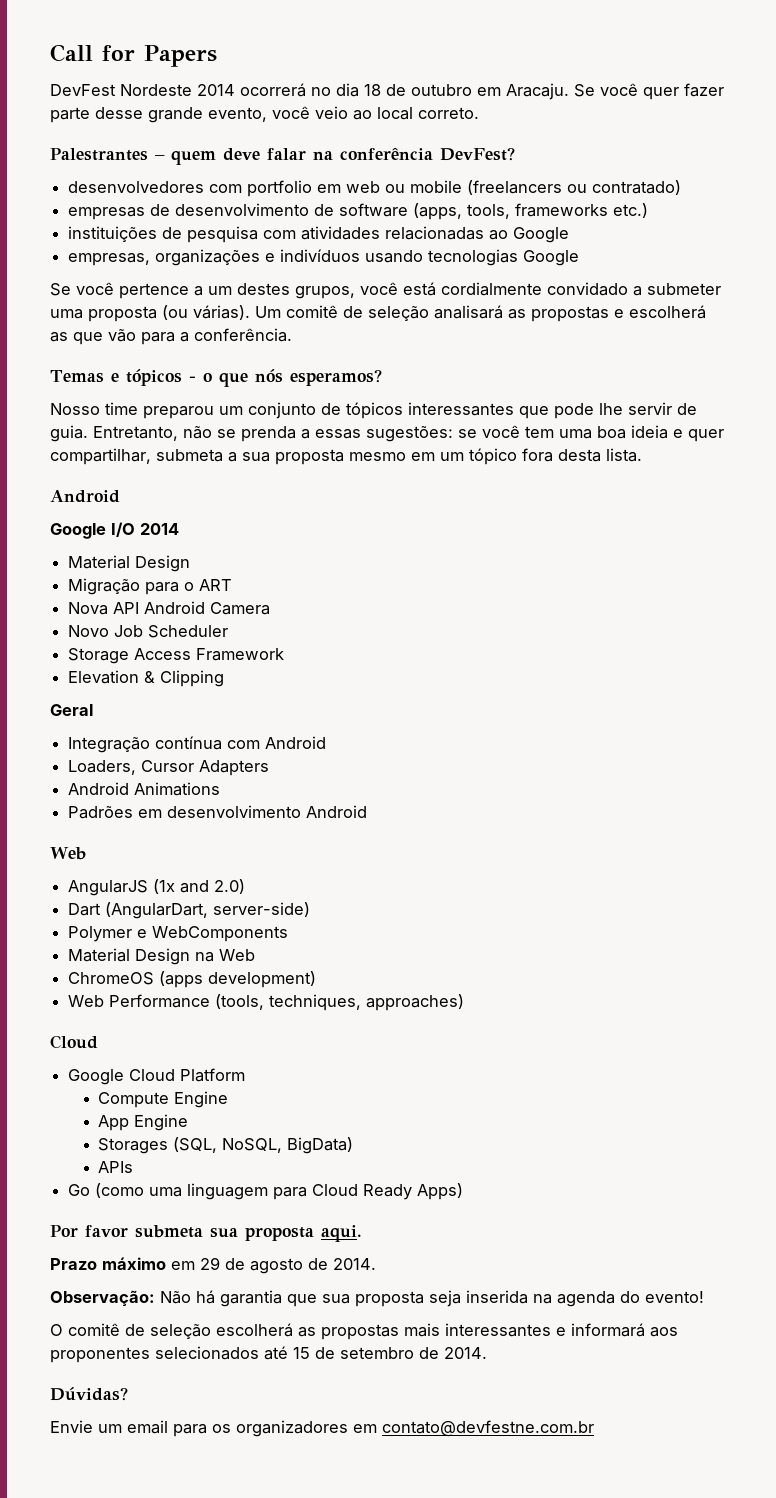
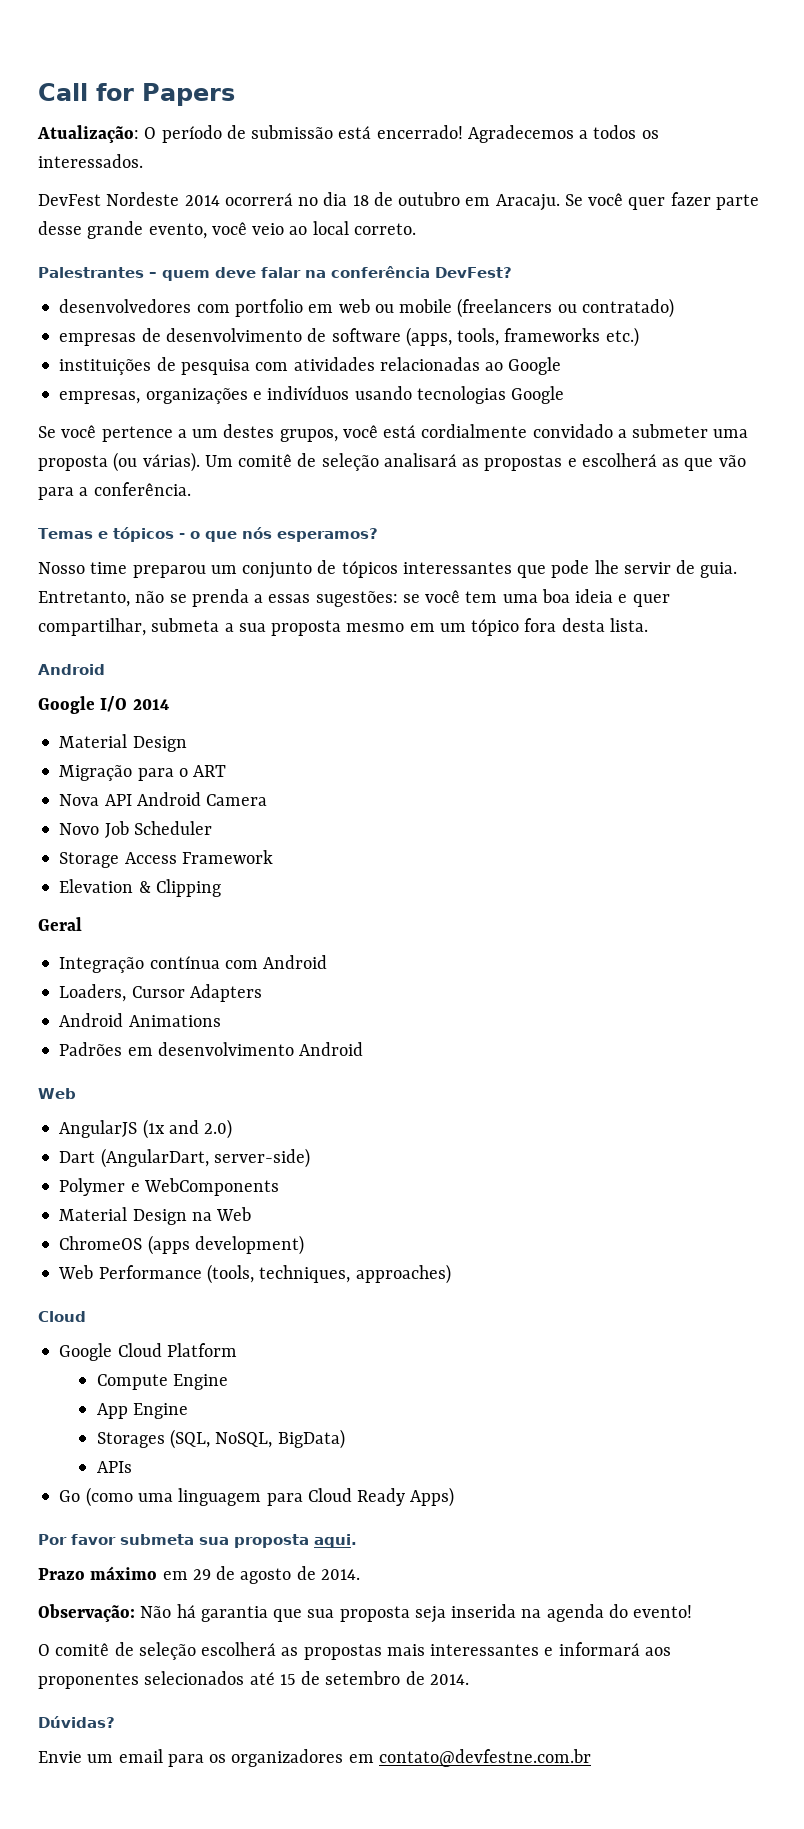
(217, 56) none -> [37,125,659,143] [38,154,143,168] // Atualização: O período de submissão está encerrado! Agradecemos a todos os interessados.

